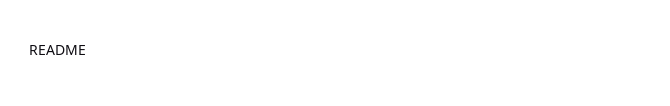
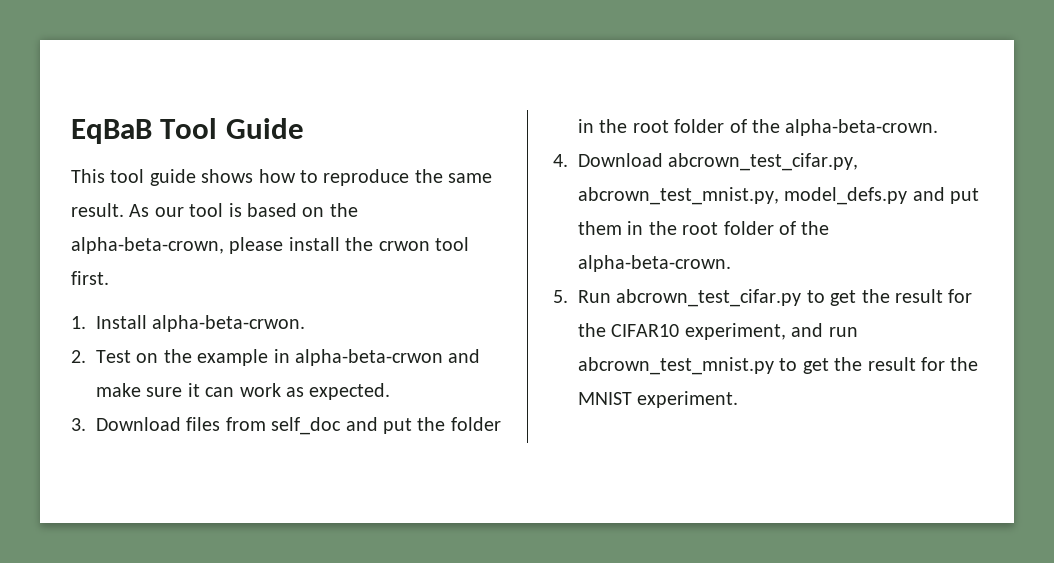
[29,45,86,55] README -> [71,118,304,144] [71,169,493,186] [71,203,358,217] [71,237,469,254] [71,271,109,285] [71,315,306,332] [71,349,481,366] [96,383,391,400] [71,417,501,435] [578,119,939,136] [553,153,859,171] [578,187,980,205] [578,221,830,235] [578,255,731,272] [553,289,973,307] [578,323,858,340] [578,357,979,375] [578,391,739,408] EqBaB Tool Guide // This tool guide shows how to reproduce the same result. As our tool is based on the alpha-beta-crown, please install the crwon tool first. // 1. Install alpha-beta-crwon. // 2. Test on the example in alpha-beta-crwon and make sure it can work as expected. // 3. Download files from self_doc and put the folder in the root folder of the alpha-beta-crown. // 4. Download abcrown_test_cifar.py, abcrown_test_mnist.py, model_defs.py and put them in the root folder of the alpha-beta-crown. // 5. Run abcrown_test_cifar.py to get the result for the CIFAR10 experiment, and run abcrown_test_mnist.py to get the result for the MNIST experiment.

